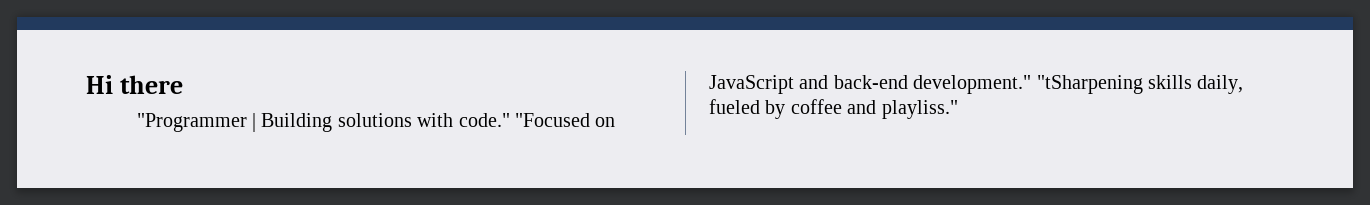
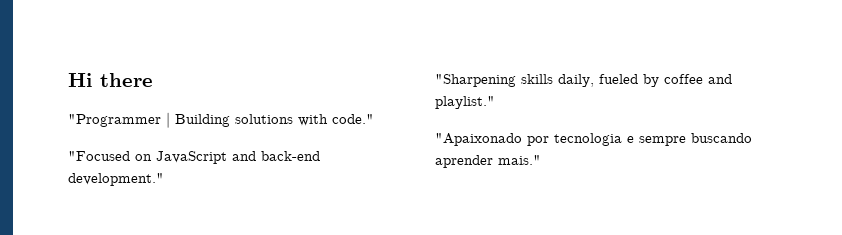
(510, 120) none -> (374, 119) //
[1036,75,1143,94] "tSharpening -> [435,74,516,87] // "Sharpening
[881,100,958,119] playliss." -> [435,96,495,109] [435,133,752,146] [435,155,541,168] playlist." // "Apaixonado por tecnologia e sempre buscando aprender mais."

